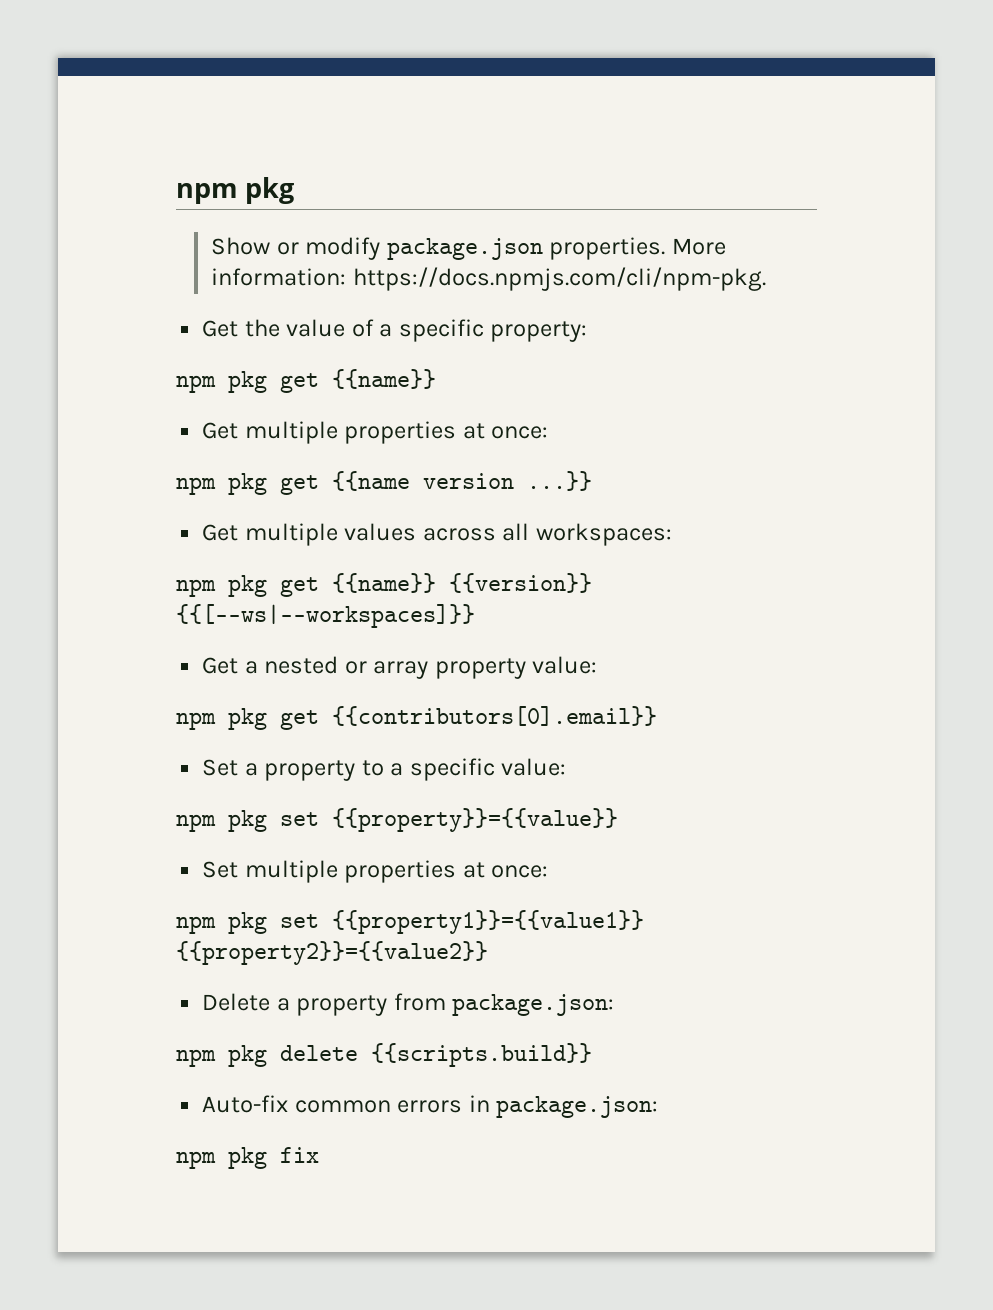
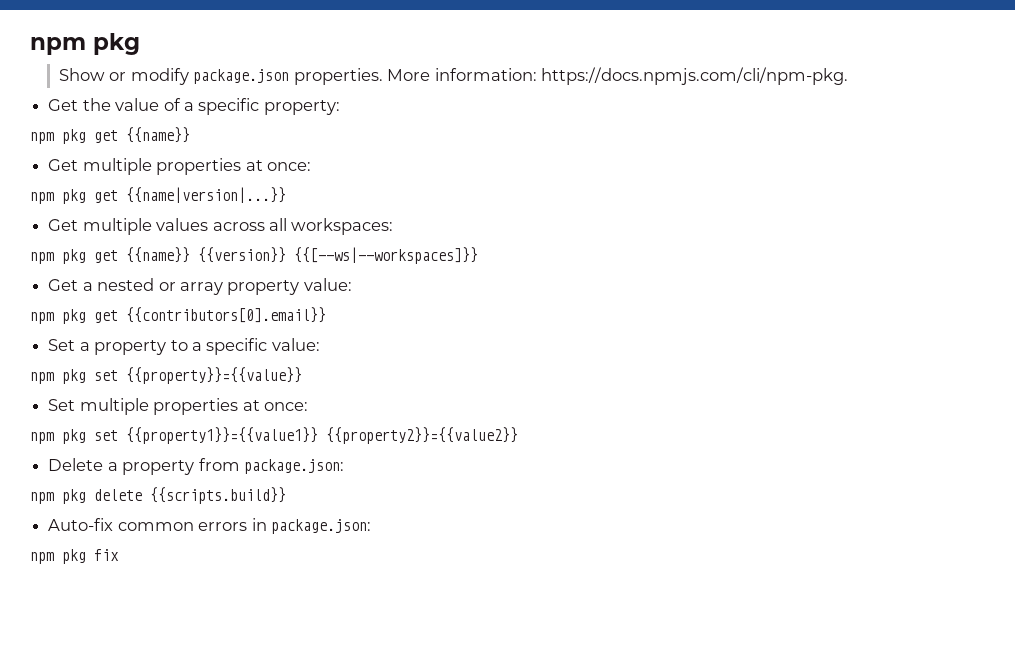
[332,471,592,491] {{name version ...}} -> [126,187,286,203] {{name|version|...}}

